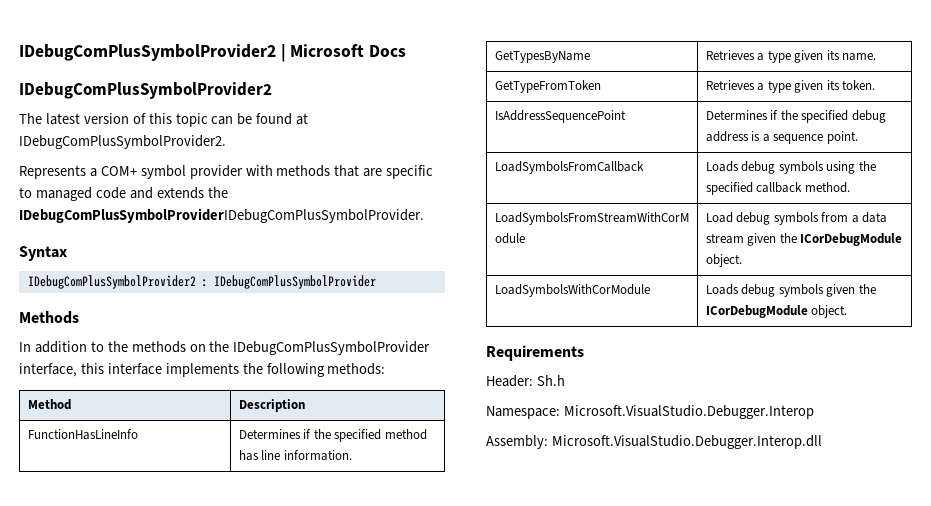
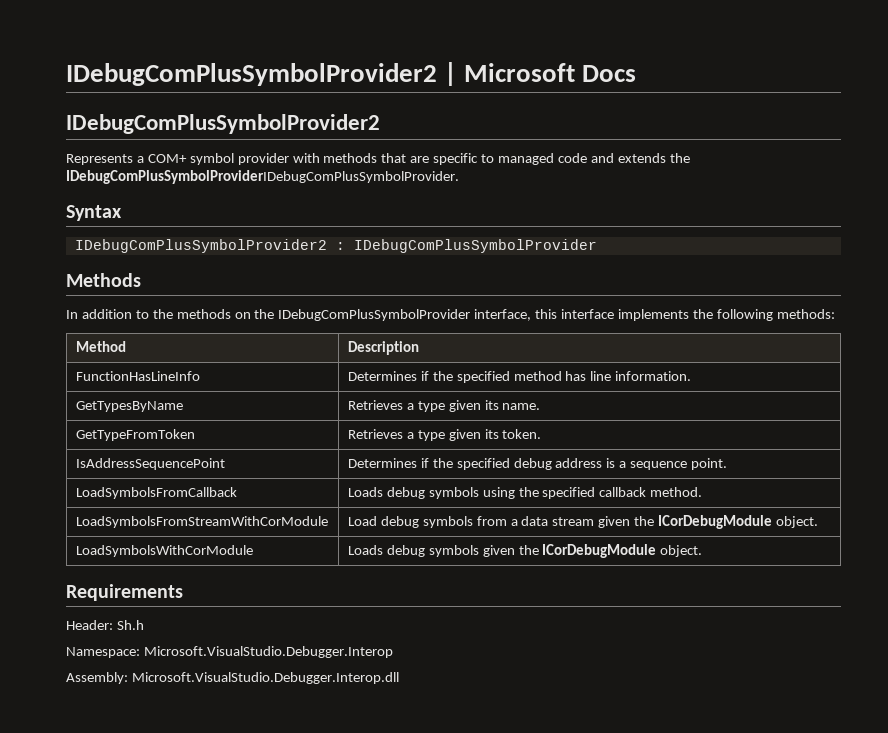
[19,113,309,127] [19,135,226,149] // The latest version of this topic can be found at IDebugComPlusSymbolProvider2. -> (380, 124) none

